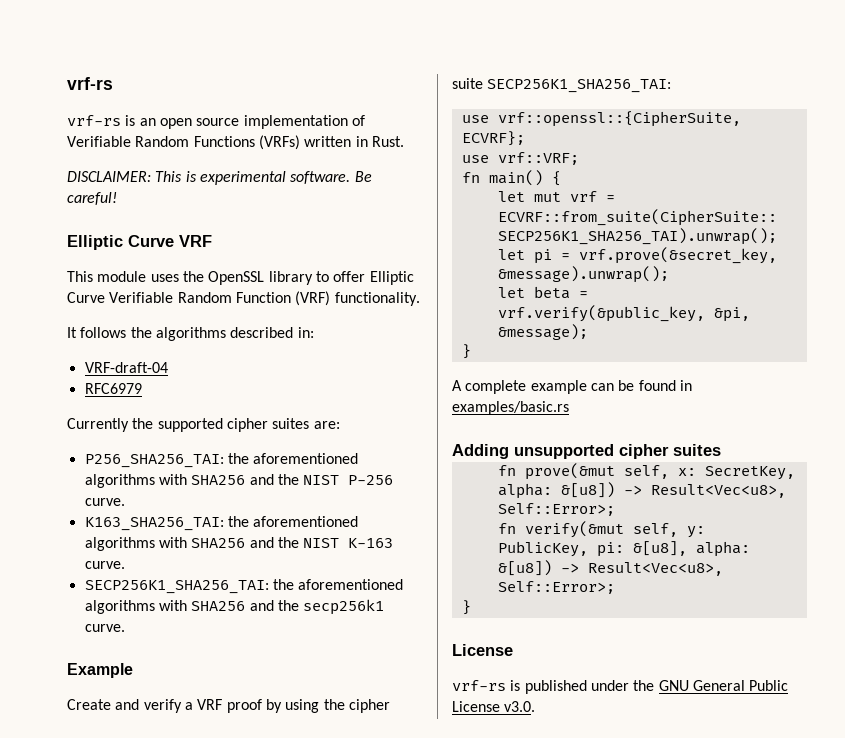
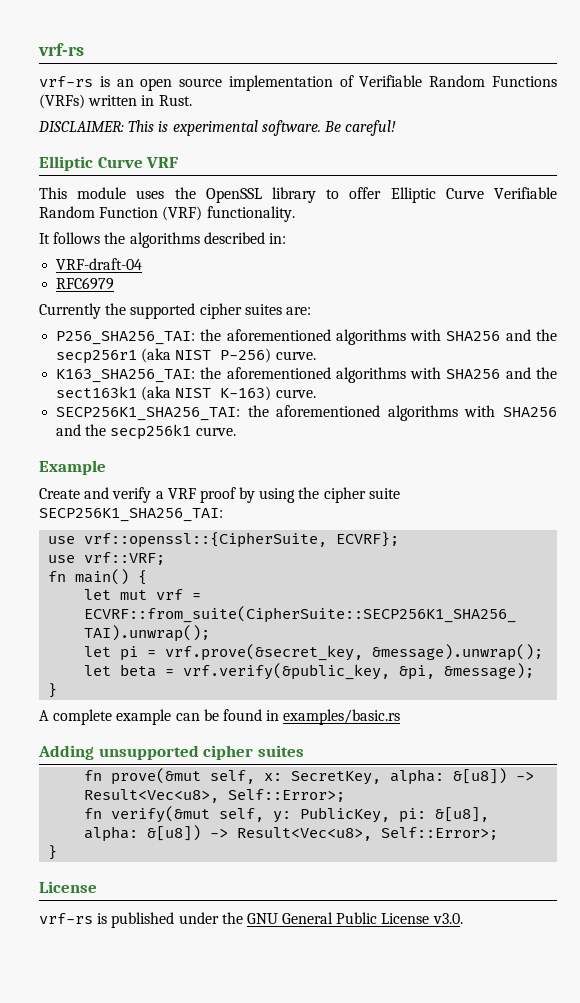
[303,475,394,485] NIST P-256 -> [56,348,272,364] secp256r1 (aka NIST P-256)
[303,538,394,548] NIST K-163 -> [56,386,272,401] sect163k1 (aka NIST K-163)

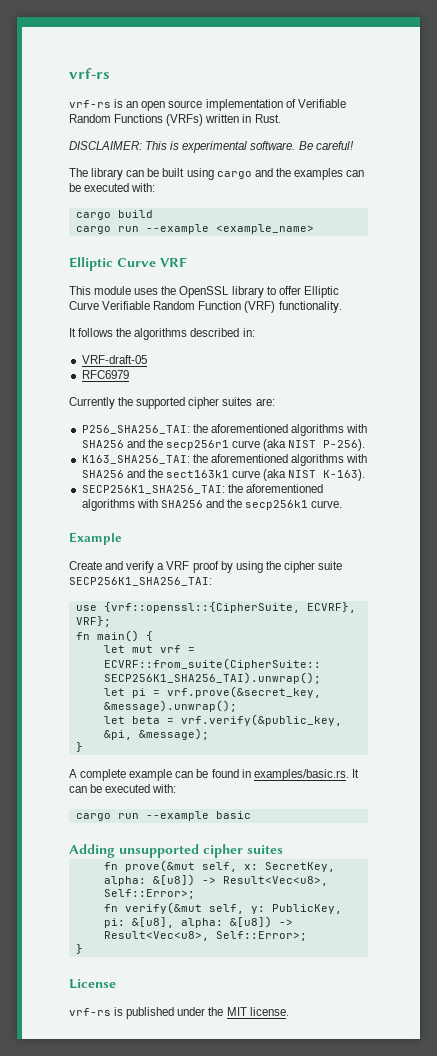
(397, 128) none -> [69,168,365,180] [69,183,156,192] [75,210,153,220] [75,224,314,234] // The library can be built using cargo and the examples can be executed with: // cargo build // cargo run --example <example_name>
[56,258,143,270] VRF-draft-04 -> [81,355,147,364] VRF-draft-05
[141,348,316,363] (aka NIST P-256) curve. -> [232,439,366,451] curve (aka NIST P-256).
[141,386,316,401] (aka NIST K-163) curve. -> [232,469,366,481] curve (aka NIST K-163).
[84,532,400,548] [48,552,166,565] vrf::openssl::{CipherSuite, ECVRF}; // use vrf::VRF; -> [103,602,356,613] [75,616,111,627] {vrf::openssl::{CipherSuite, ECVRF}, VRF};
[283,709,401,725] examples/basic.rs -> [253,769,359,781] [69,784,177,793] [75,811,251,821] examples/basic.rs. It can be executed with: // cargo run --example basic
[246,912,463,924] GNU General Public License v3.0. -> [226,1007,289,1016] MIT license.

